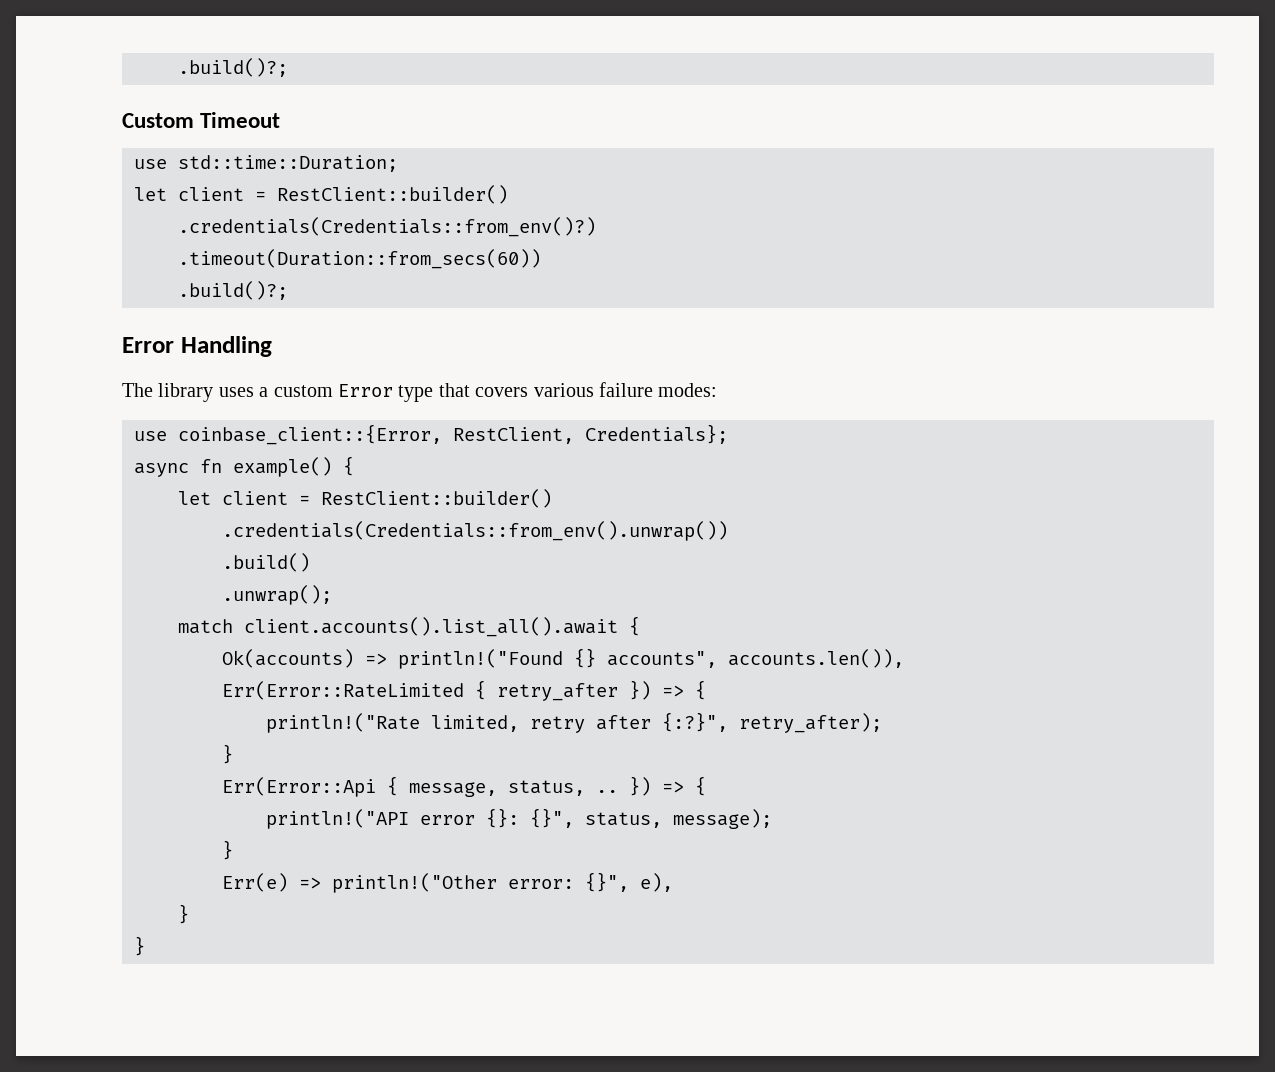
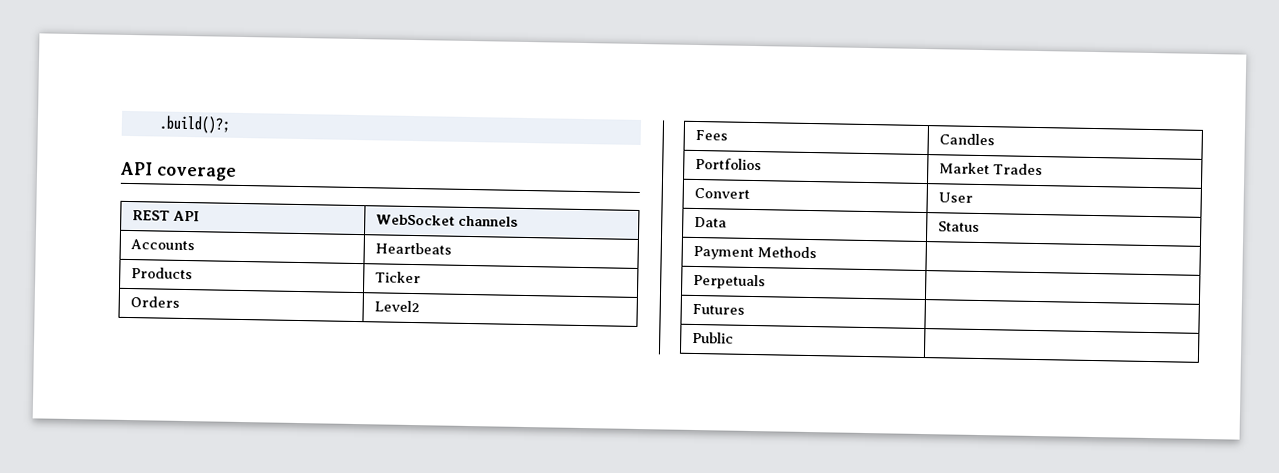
[178,58,288,77] [122,112,281,128] [134,155,398,172] [134,185,508,204] [178,217,596,237] [178,249,541,269] [178,281,288,300] [122,336,272,357] [122,382,718,402] [134,424,728,445] [134,456,354,477] [178,489,552,508] [222,521,728,541] [222,553,310,572] [222,585,332,605] [178,616,640,637] [222,648,904,669] [222,680,706,701] [266,712,882,733] [222,744,233,764] [222,776,706,797] [266,808,772,829] [222,840,233,860] [222,872,673,893] [178,904,189,924] [134,936,145,956] .build()?; // Custom Timeout // use std::time::Duration; // let client = RestClient::builder() // .credentials(Credentials::from_env()?) // .timeout(Duration::from_secs(60)) // .build()?; // Error Handling // The library uses a custom Error type that covers various failure modes: // use coinbase_client::{Error, RestClient, Credentials}; // async fn example() { // let client = RestClient::builder() // .credentials(Credentials::from_env().unwrap()) // .build() // .unwrap(); // match client.accounts().list_all().await { // Ok(accounts) => println!("Found {} accounts", accounts.len()), // Err(Error::RateLimited { retry_after }) => { // println!("Rate limited, retry after {:?}", retry_after); // } // Err(Error::Api { message, status, .. }) => { // println!("API error {}: {}", status, message); // } // Err(e) => println!("Other error: {}", e), // } // } -> [158,115,231,134] [120,161,237,181] [132,210,201,222] [376,214,519,227] [130,239,196,251] [375,242,453,255] [131,267,194,280] [375,271,422,284] [130,296,181,308] [374,300,421,313] [695,129,729,141] [939,133,996,146] [695,157,763,171] [939,162,1044,176] [694,187,751,199] [938,192,974,203] [694,216,728,228] [938,221,981,233] [693,245,818,261] [693,273,767,290] [692,303,746,315] [692,331,735,344] .build()?; // API coverage // REST API | WebSocket channels // Accounts | Heartbeats // Products | Ticker // Orders | Level2 // Fees | Candles // Portfolios | Market Trades // Convert | User // Data | Status // Payment Methods | // Perpetuals | // Futures | // Public |

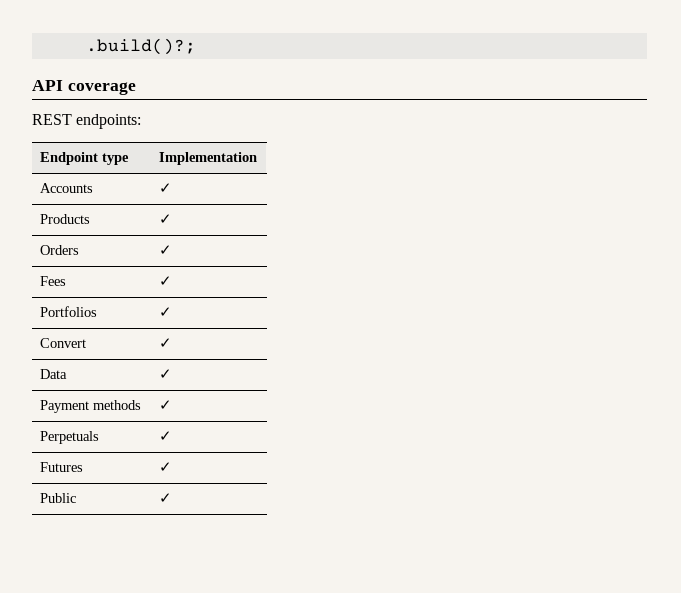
[132,210,201,222] [376,214,519,227] // REST API | WebSocket channels -> [32,114,142,129] [40,152,130,165] [159,152,258,165] // REST endpoints: // Endpoint type | Implementation
[375,242,453,255] Heartbeats -> [159,183,173,193] ✓
[375,271,422,284] Ticker -> [159,214,173,224] ✓
[374,300,421,313] Level2 -> [159,245,173,255] ✓
[939,133,996,146] Candles -> [159,276,173,286] ✓
[939,162,1044,176] Market Trades -> [159,307,173,317] ✓
[938,192,974,203] User -> [159,338,173,348] ✓
[938,221,981,233] Status -> [159,369,173,379] ✓
[757,246,818,259] Methods | -> [93,400,142,410] [159,400,173,410] methods | ✓
(767, 281) none -> [159,431,173,441] ✓
(746, 309) none -> [159,462,173,472] ✓
(735, 337) none -> [159,493,173,503] ✓

